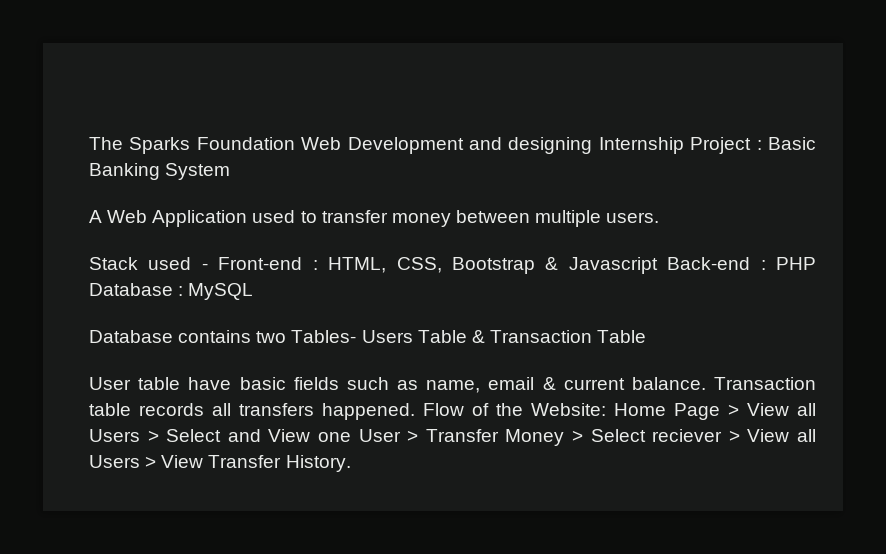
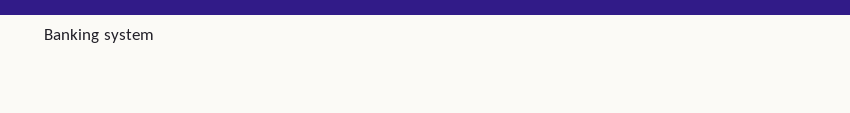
[89,137,816,154] [89,163,231,180] [89,210,660,227] [89,257,816,274] [89,283,254,300] [89,330,647,343] [89,377,816,393] [89,403,816,420] [89,429,817,446] [89,455,351,472] The Sparks Foundation Web Development and designing Internship Project : Basic Banking System // A Web Application used to transfer money between multiple users. // Stack used - Front-end : HTML, CSS, Bootstrap & Javascript Back-end : PHP Database : MySQL // Database contains two Tables- Users Table & Transaction Table // User table have basic fields such as name, email & current balance. Transaction table records all transfers happened. Flow of the Website: Home Page > View all Users > Select and View one User > Transfer Money > Select reciever > View all Users > View Transfer History. -> [44,29,154,43] Banking system

